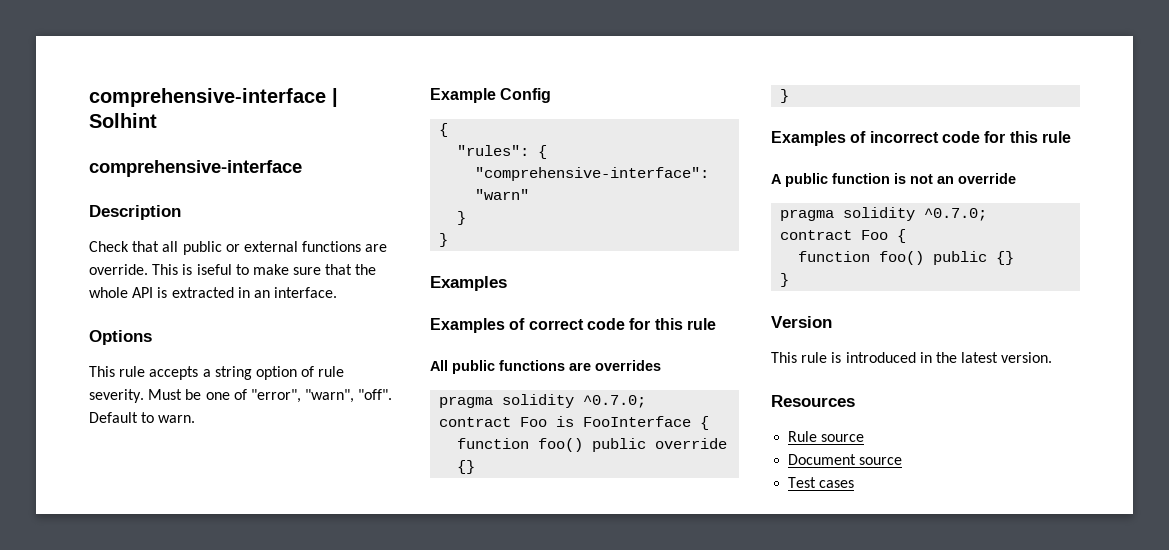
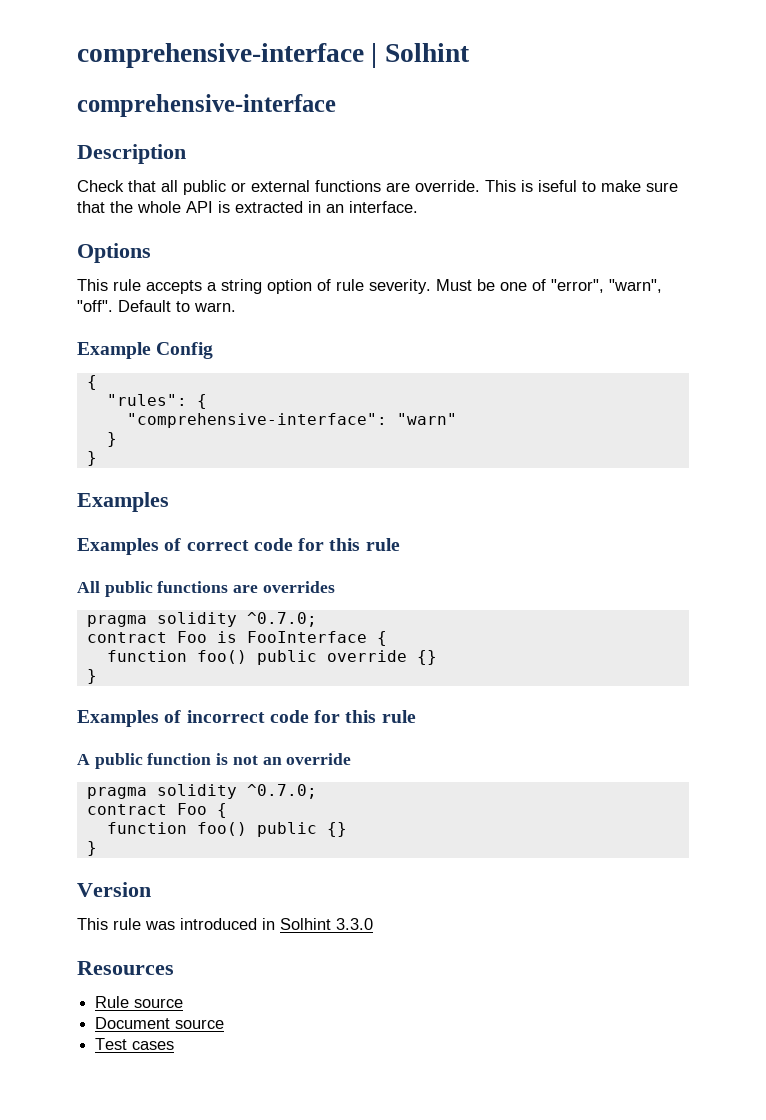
[831,352,842,363] is -> [145,921,175,930] was
[935,352,1053,363] the latest version. -> [280,918,373,930] Solhint 3.3.0

